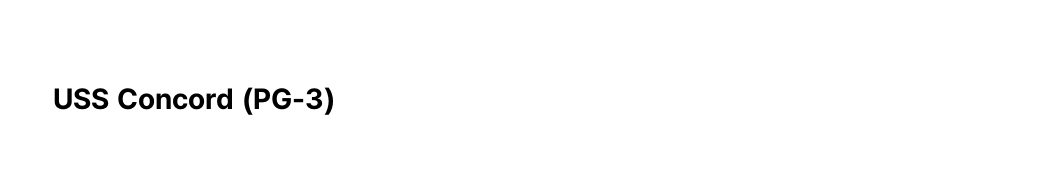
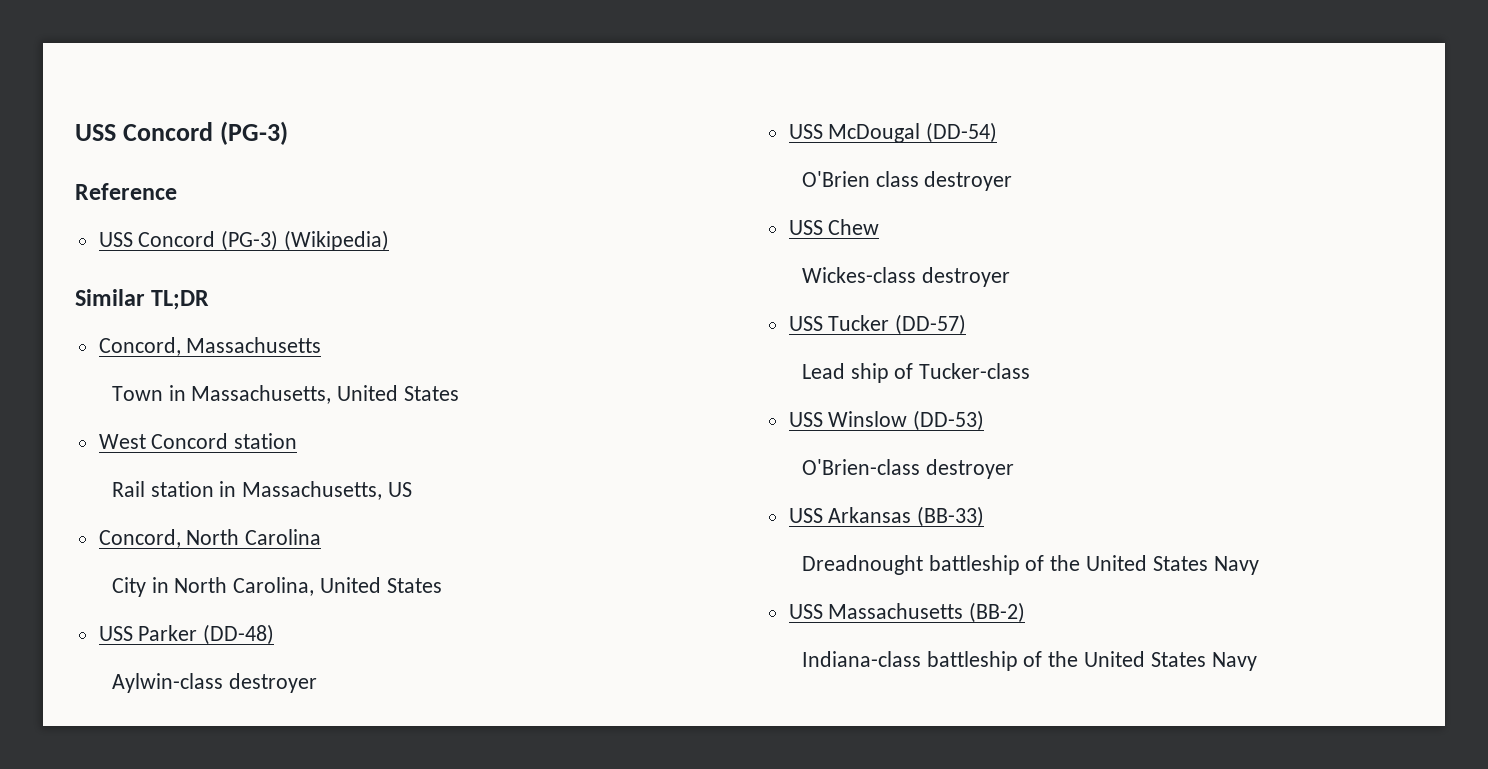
[53,87,335,115] USS Concord (PG-3) -> [75,121,289,145] [75,183,177,200] [98,230,390,251] [75,289,210,310] [98,337,322,356] [111,385,460,404] [98,433,298,449] [111,481,413,500] [98,529,322,548] [111,577,442,597] [98,624,275,645] [111,673,317,693] [788,122,998,143] [801,171,1013,191] [788,219,880,235] [801,267,1010,287] [788,314,967,335] [801,363,1031,383] [788,410,985,431] [801,459,1014,479] [788,506,985,527] [801,555,1259,575] [788,602,1026,623] [801,651,1257,671] USS Concord (PG-3) // Reference // USS Concord (PG-3) (Wikipedia) // Similar TL;DR // Concord, Massachusetts // Town in Massachusetts, United States // West Concord station // Rail station in Massachusetts, US // Concord, North Carolina // City in North Carolina, United States // USS Parker (DD-48) // Aylwin-class destroyer // USS McDougal (DD-54) // O'Brien class destroyer // USS Chew // Wickes-class destroyer // USS Tucker (DD-57) // Lead ship of Tucker-class // USS Winslow (DD-53) // O'Brien-class destroyer // USS Arkansas (BB-33) // Dreadnought battleship of the United States Navy // USS Massachusetts (BB-2) // Indiana-class battleship of the United States Navy

